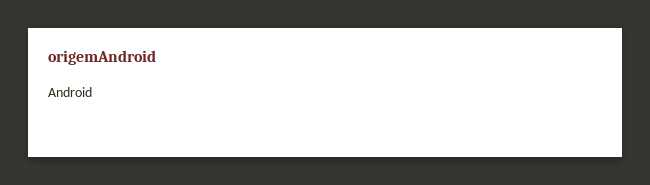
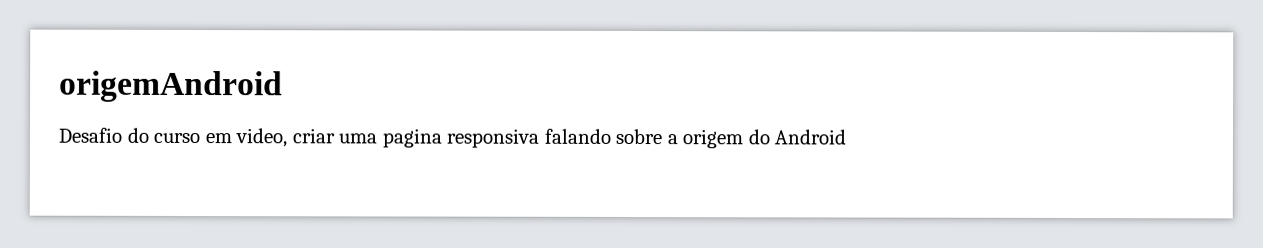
(156, 57) none -> [58,127,770,149] Desafio do curso em video, criar uma pagina responsiva falando sobre a origem do

